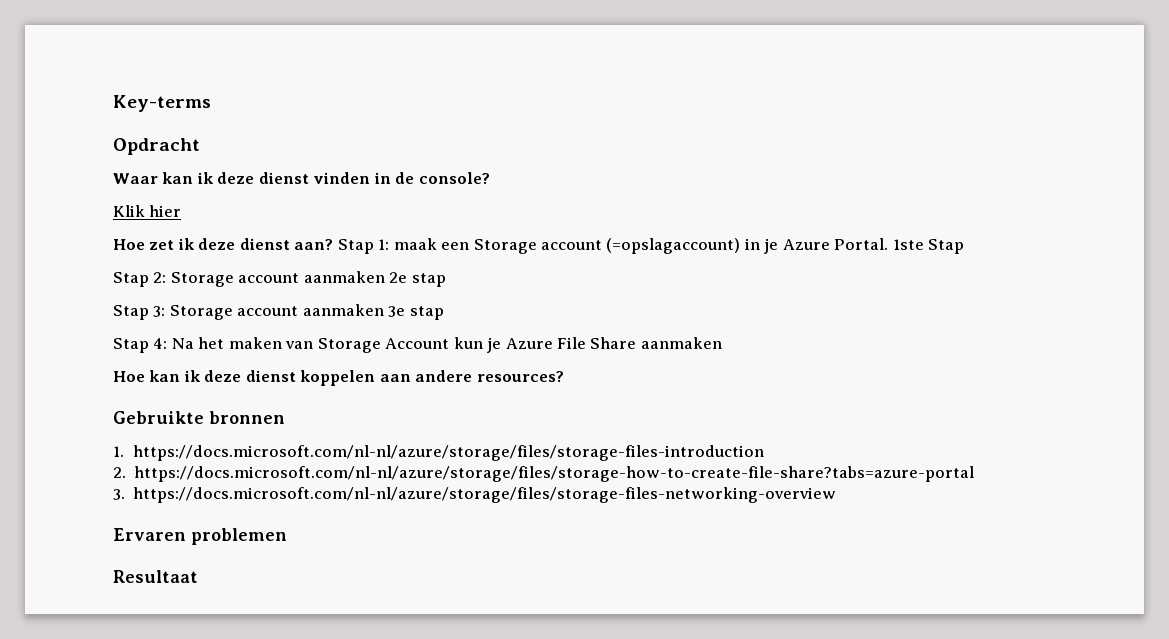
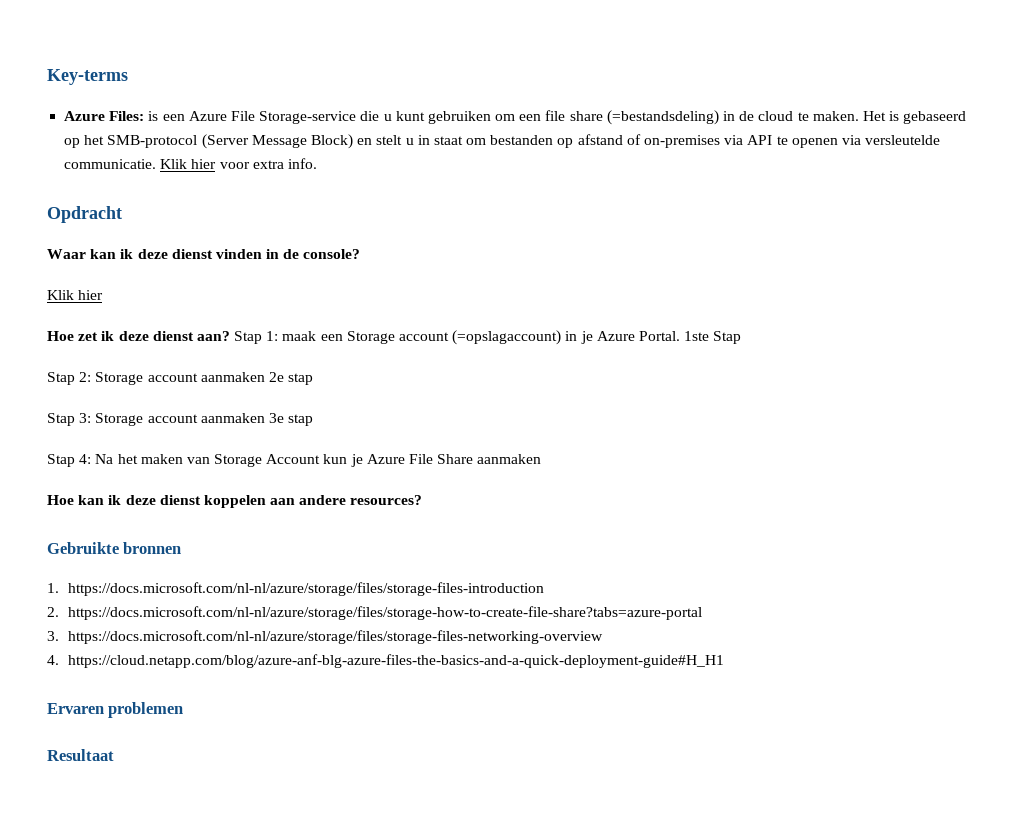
(211, 103) none -> [64,110,967,125] [64,134,941,149] [64,158,317,169] // Azure Files: is een Azure File Storage-service die u kunt gebruiken om een file share (=bestandsdeling) in de cloud te maken. Het is gebaseerd op het SMB-protocol (Server Message Block) en stelt u in staat om bestanden op afstand of on-premises via API te openen via versleutelde communicatie. Klik hier voor extra info.
(837, 495) none -> [47,654,724,668] // 4. https://cloud.netapp.com/blog/azure-anf-blg-azure-files-the-basics-and-a-quick-deployment-guide#H_H1

